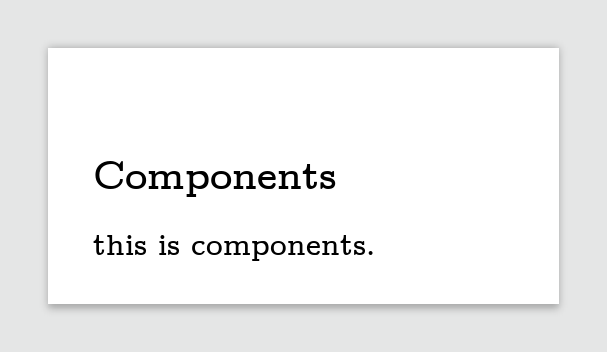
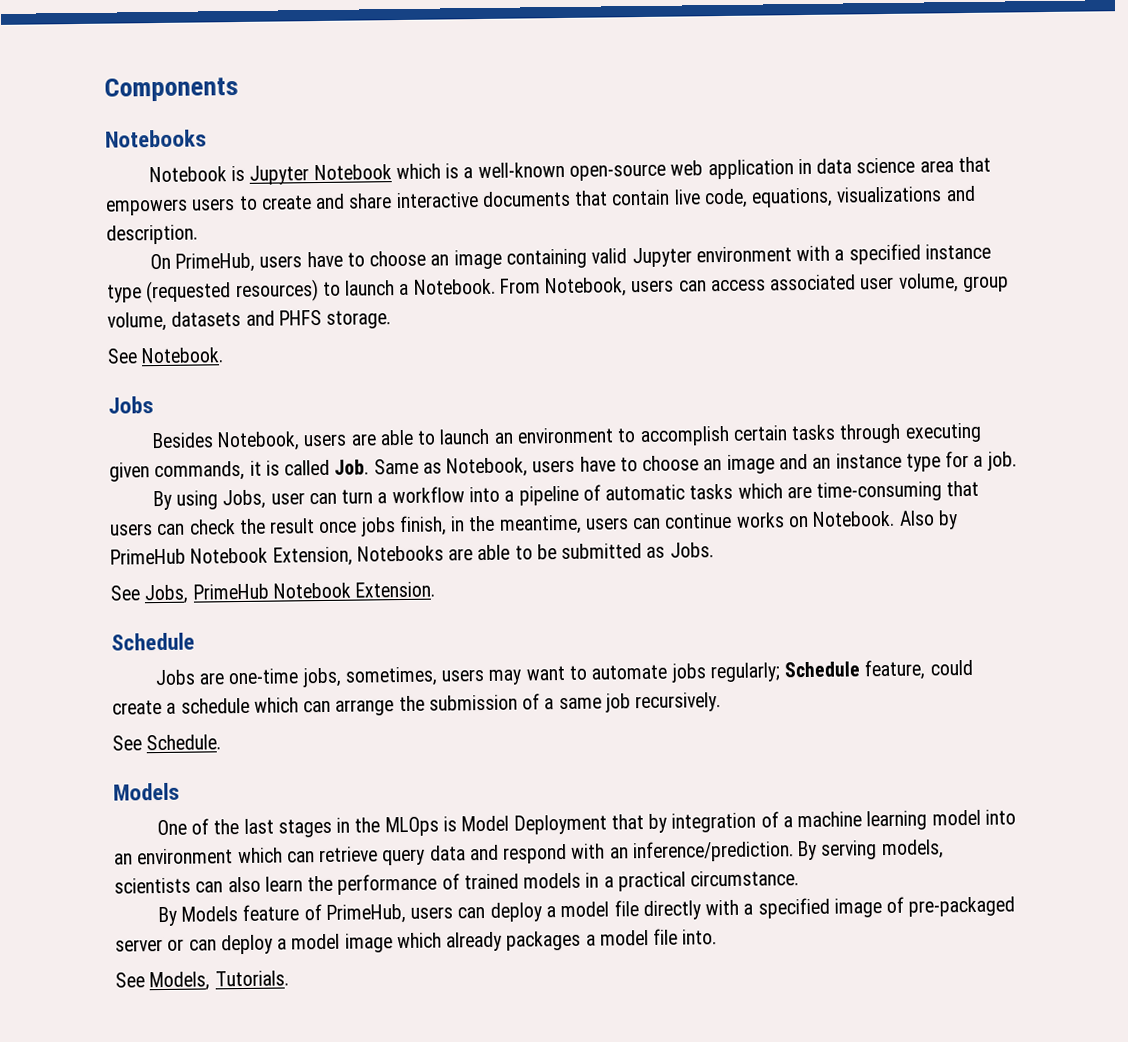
[93,235,375,261] this is components. -> [105,129,207,148] [148,156,991,185] [105,185,976,216] [106,224,198,245] [149,243,991,273] [107,273,1009,304] [107,309,392,332] [107,347,225,364] [108,396,154,414] [151,422,982,452] [109,450,1017,482] [152,480,980,511] [109,510,958,537] [110,542,714,567] [110,581,436,605] [111,632,195,651] [154,659,973,688] [112,692,722,716] [112,734,222,751] [113,782,180,801] [156,809,1016,838] [114,839,944,866] [114,870,800,895] [157,896,1016,927] [115,928,718,955] [115,970,289,992] Notebooks // Notebook is Jupyter Notebook which is a well-known open-source web application in data science area that empowers users to create and share interactive documents that contain live code, equations, visualizations and description. // On PrimeHub, users have to choose an image containing valid Jupyter environment with a specified instance type (requested resources) to launch a Notebook. From Notebook, users can access associated user volume, group volume, datasets and PHFS storage. // See Notebook. // Jobs // Besides Notebook, users are able to launch an environment to accomplish certain tasks through executing given commands, it is called Job. Same as Notebook, users have to choose an image and an instance type for a job. // By using Jobs, user can turn a workflow into a pipeline of automatic tasks which are time-consuming that users can check the result once jobs finish, in the meantime, users can continue works on Notebook. Also by PrimeHub Notebook Extension, Notebooks are able to be submitted as Jobs. // See Jobs, PrimeHub Notebook Extension. // Schedule // Jobs are one-time jobs, sometimes, users may want to automate jobs regularly; Schedule feature, could create a schedule which can arrange the submission of a same job recursively. // See Schedule. // Models // One of the last stages in the MLOps is Model Deployment that by integration of a machine learning model into an environment which can retrieve query data and respond with an inference/prediction. By serving models, scientists can also learn the performance of trained models in a practical circumstance. // By Models feature of PrimeHub, users can deploy a model file directly with a specified image of pre-packaged server or can deploy a model image which already packages a model file into. // See Models, Tutorials.

